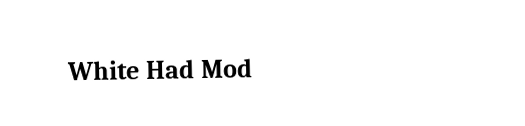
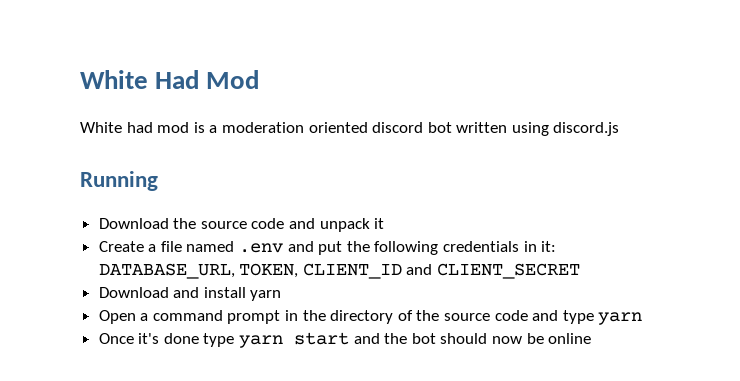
(253, 68) none -> [80,122,620,136] [80,171,158,191] [98,218,385,232] [98,241,557,255] [98,263,581,279] [98,287,282,301] [98,310,643,325] [98,332,592,348] // White had mod is a moderation oriented discord bot written using discord.js // Running // Download the source code and unpack it // Create a file named .env and put the following credentials in it: DATABASE_URL, TOKEN, CLIENT_ID and CLIENT_SECRET // Download and install yarn // Open a command prompt in the directory of the source code and type yarn // Once it's done type yarn start and the bot should now be online

